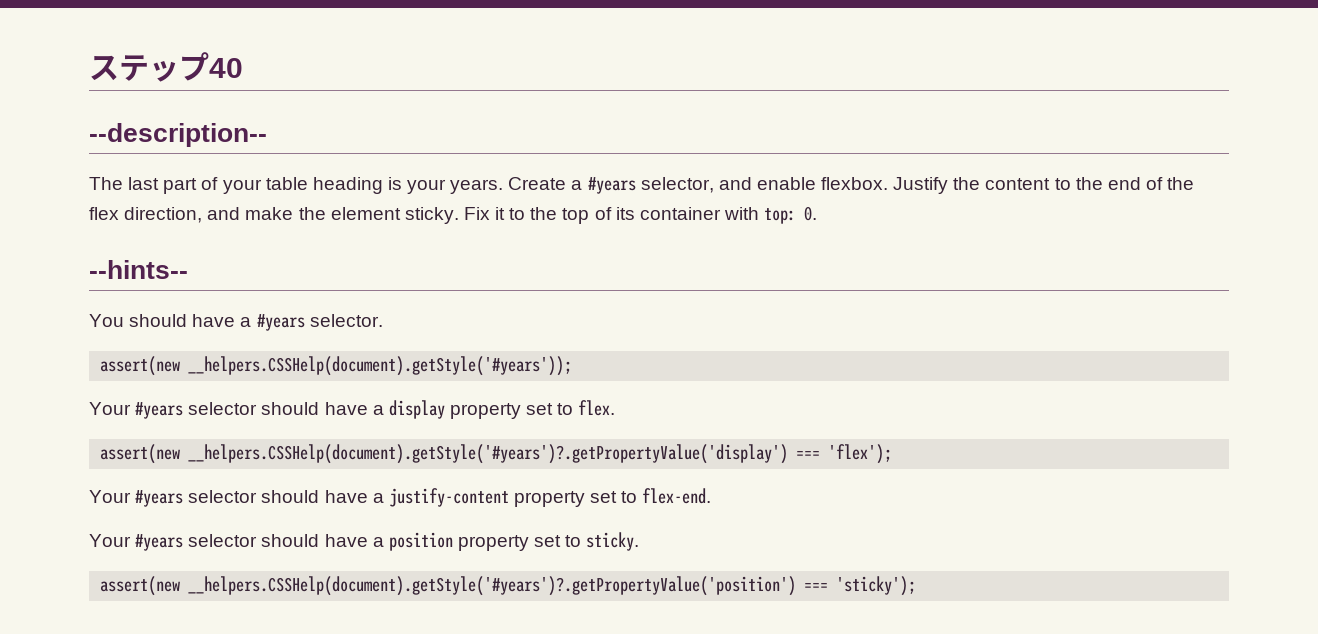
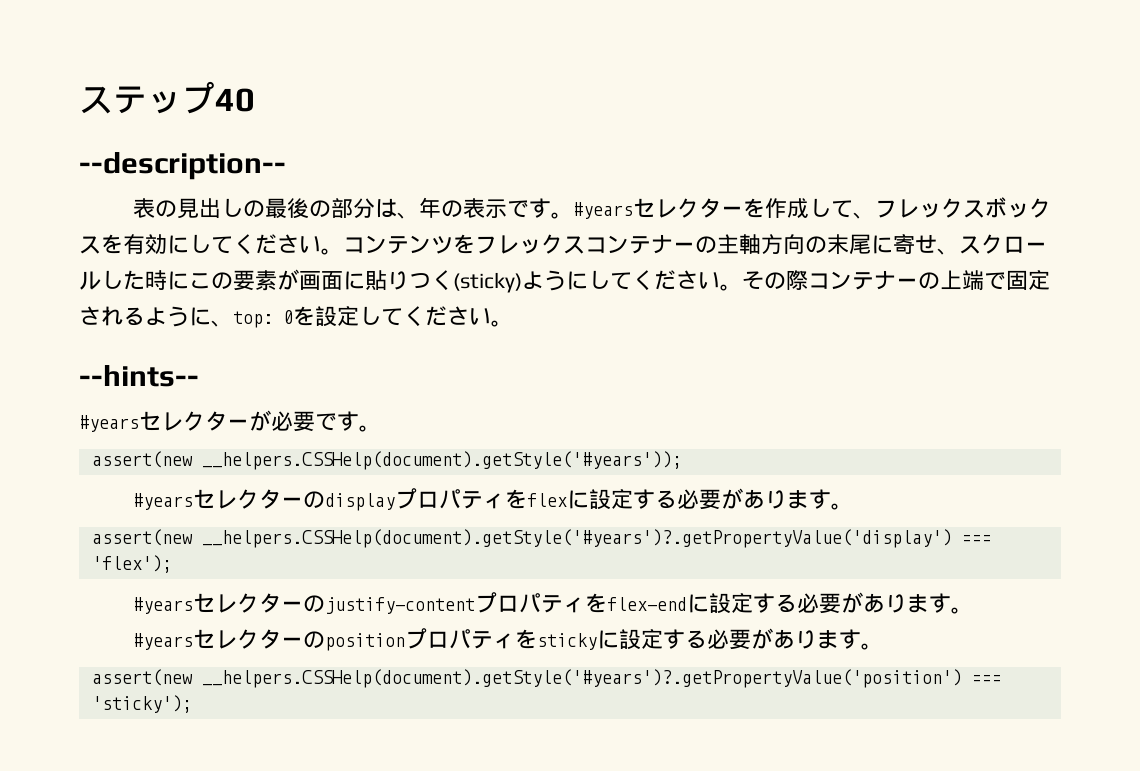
[89,177,1195,194] [89,206,818,224] [89,260,188,279] [89,314,383,331] [100,356,573,376] [89,400,616,419] [100,444,893,464] [89,488,712,507] [89,532,640,551] The last part of your table heading is your years. Create a #years selector, and enable flexbox. Justify the content to the end of the flex direction, and make the element sticky. Fix it to the top of its container with top: 0. // --hints-- // You should have a #years selector. // assert(new __helpers.CSSHelp(document).getStyle('#years')); // Your #years selector should have a display property set to flex. // assert(new __helpers.CSSHelp(document).getStyle('#years')?.getPropertyValue('display') === 'flex'); // Your #years selector should have a justify-content property set to flex-end. // Your #years selector should have a position property set to sticky. -> [132,197,1051,219] [79,234,1047,255] [79,269,1050,293] [79,306,513,328] [79,365,199,387] [79,410,381,432] [91,451,682,470] [132,488,853,511] [91,529,992,548] [91,555,172,573] [132,592,973,614] [132,628,883,651] 表の見出しの最後の部分は、年の表示です。#yearsセレクターを作成して、フレックスボックスを有効にしてください。コンテンツをフレックスコンテナーの主軸方向の末尾に寄せ、スクロールした時にこの要素が画面に貼りつく(sticky)ようにしてください。その際コンテナーの上端で固定されるように、top: 0を設定してください。 // --hints-- // #yearsセレクターが必要です。 // assert(new __helpers.CSSHelp(document).getStyle('#years')); // #yearsセレクターのdisplayプロパティをflexに設定する必要があります。 // assert(new __helpers.CSSHelp(document).getStyle('#years')?.getPropertyValue('display') === 'flex'); // #yearsセレクターのjustify-contentプロパティをflex-endに設定する必要があります。 // #yearsセレクターのpositionプロパティをstickyに設定する必要があります。

